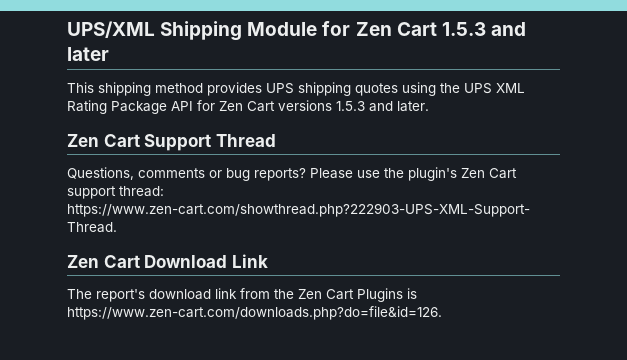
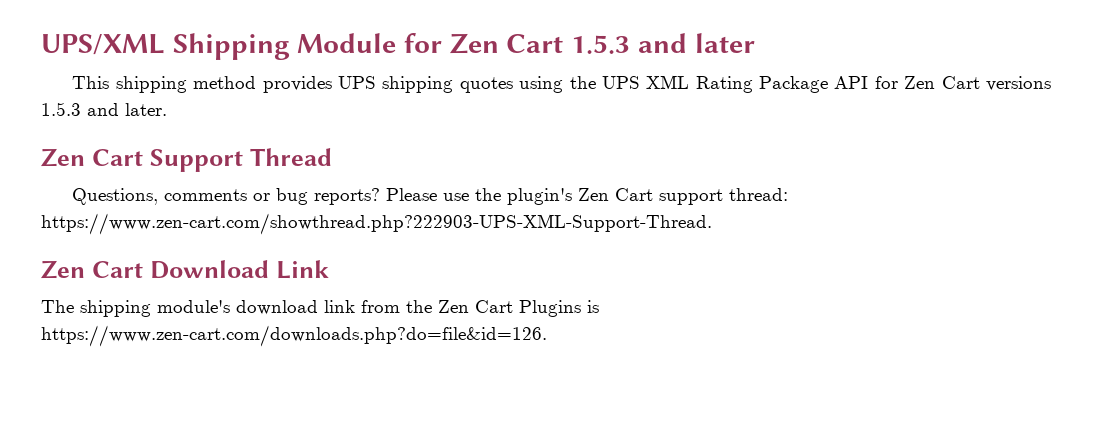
[96,289,145,302] report's -> [80,300,230,317] shipping module's

